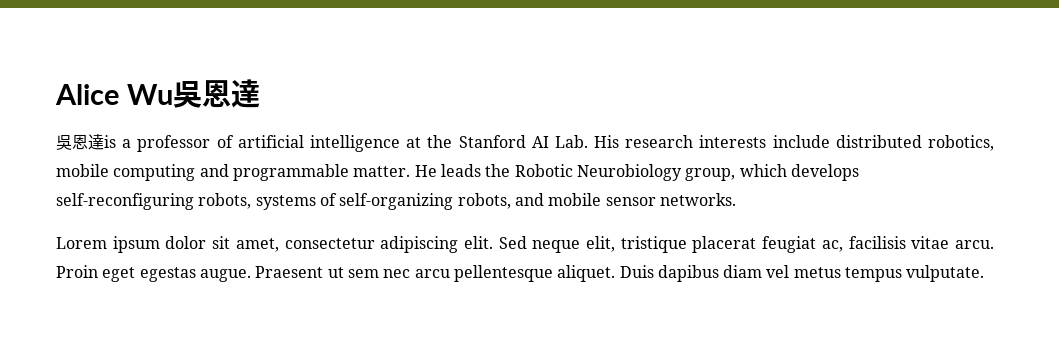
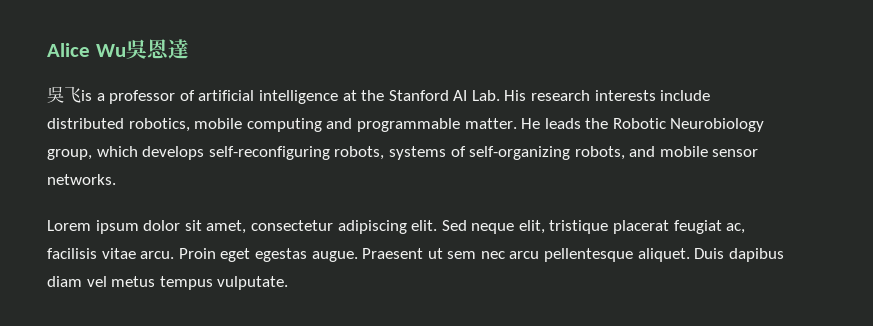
[72,134,104,150] 恩達 -> [64,86,81,103] 飞

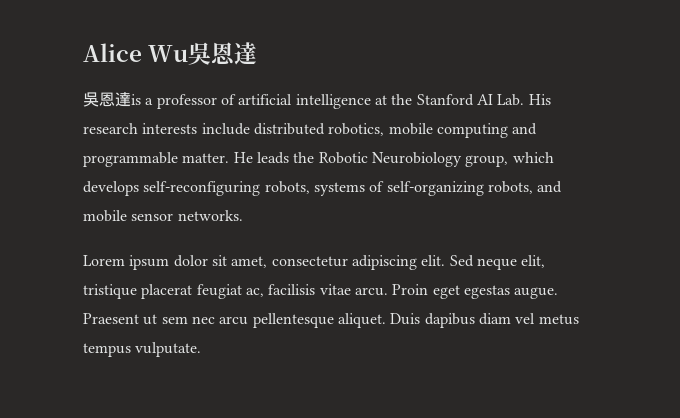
[64,86,81,103] 飞 -> [99,92,131,107] 恩達

